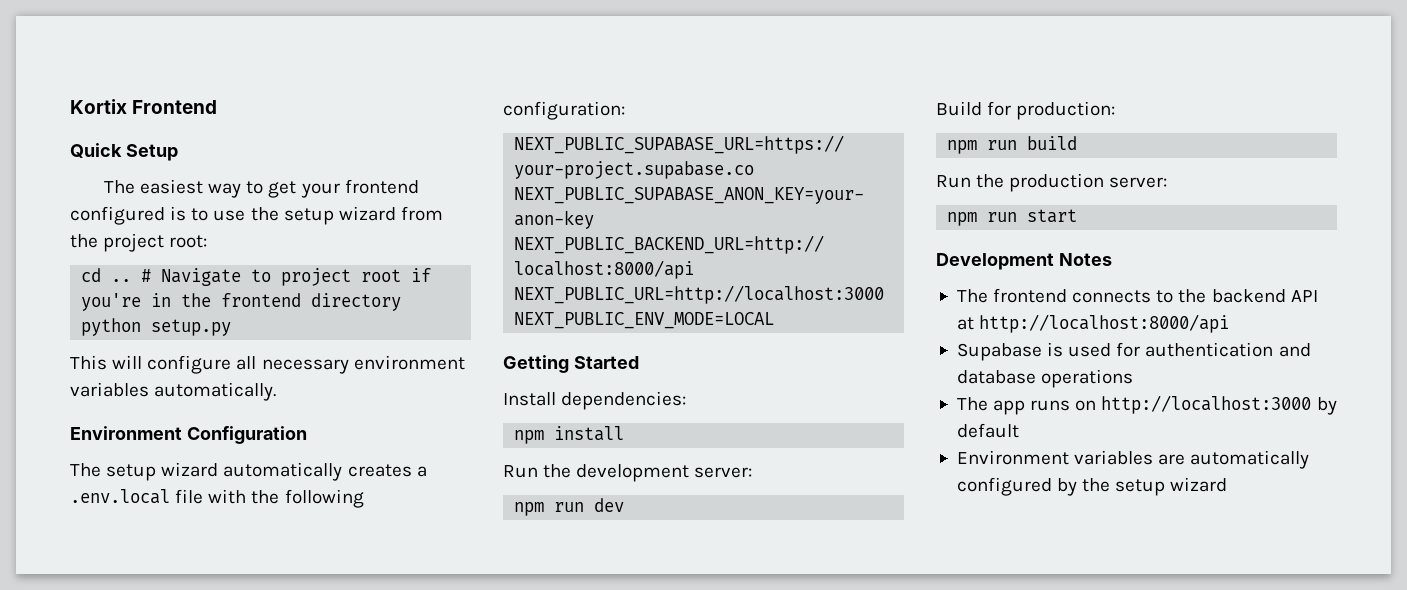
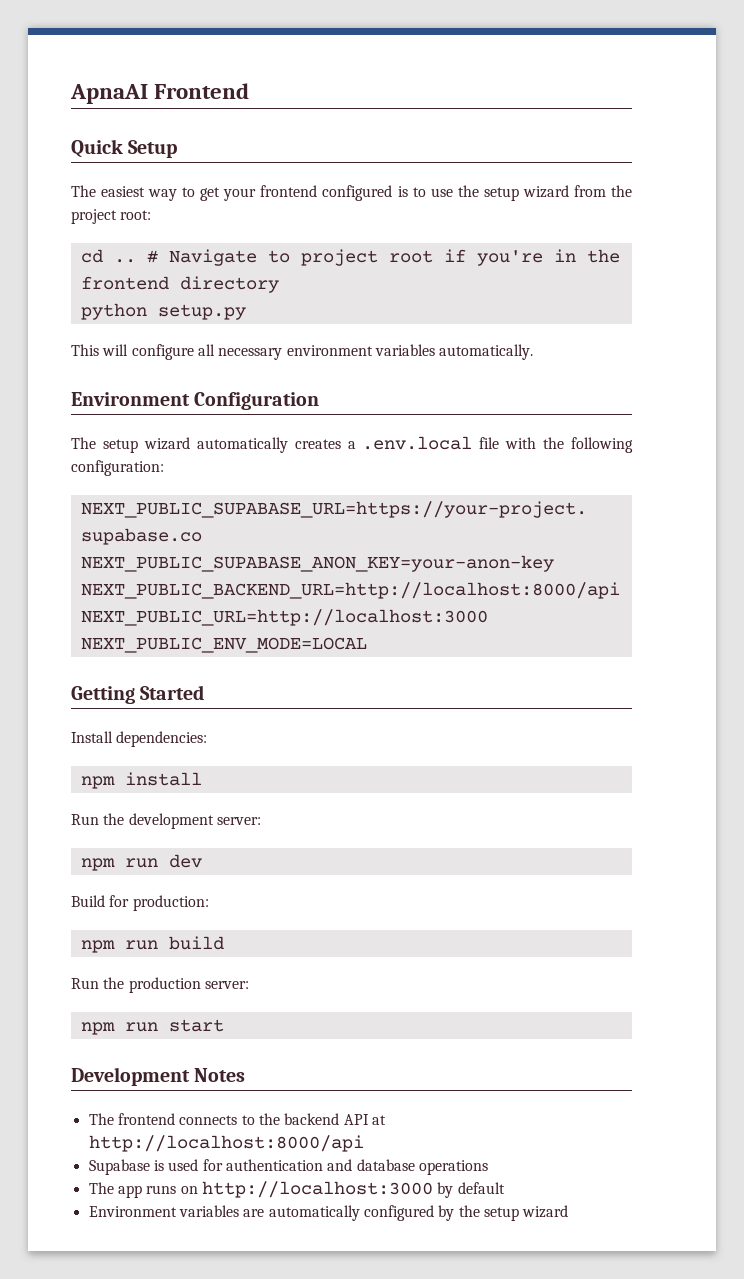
[70,99,127,114] Kortix -> [70,84,148,104] ApnaAI

